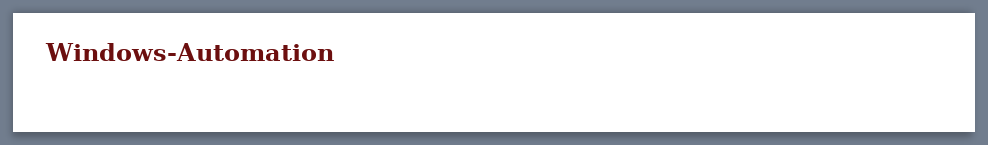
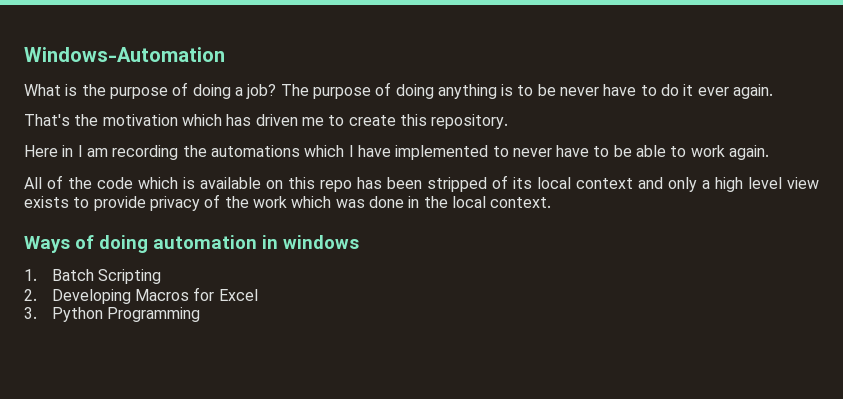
(334, 52) none -> [24,82,774,99] [24,114,509,129] [24,145,770,160] [24,175,819,192] [24,194,552,211] [24,235,359,253] [24,269,162,284] [24,287,258,304] [24,307,201,322] // What is the purpose of doing a job? The purpose of doing anything is to be never have to do it ever again. // That's the motivation which has driven me to create this repository. // Here in I am recording the automations which I have implemented to never have to be able to work again. // All of the code which is available on this repo has been stripped of its local context and only a high level view exists to provide privacy of the work which was done in the local context. // Ways of doing automation in windows // 1. Batch Scripting // 2. Developing Macros for Excel // 3. Python Programming

